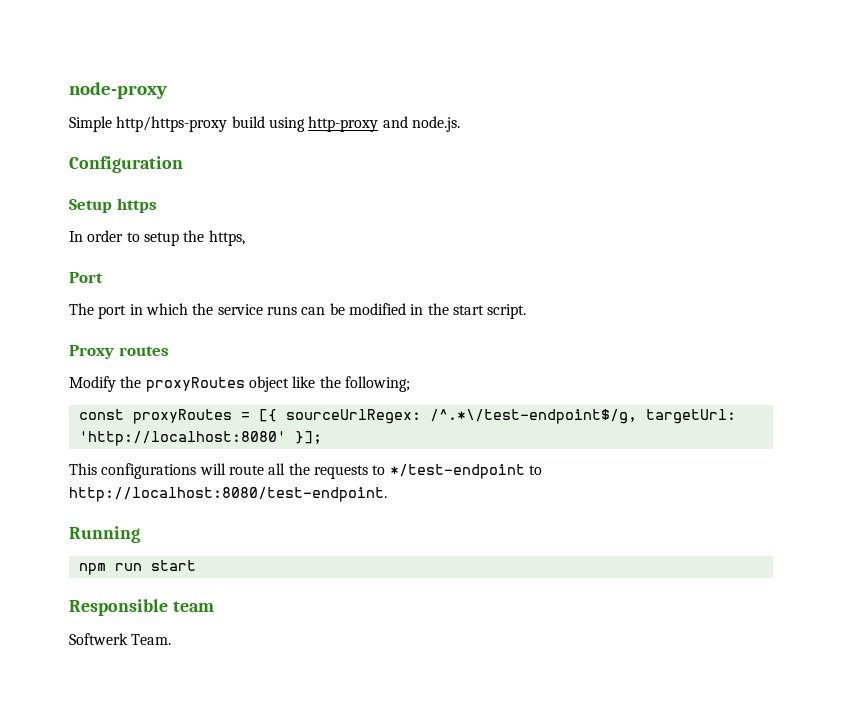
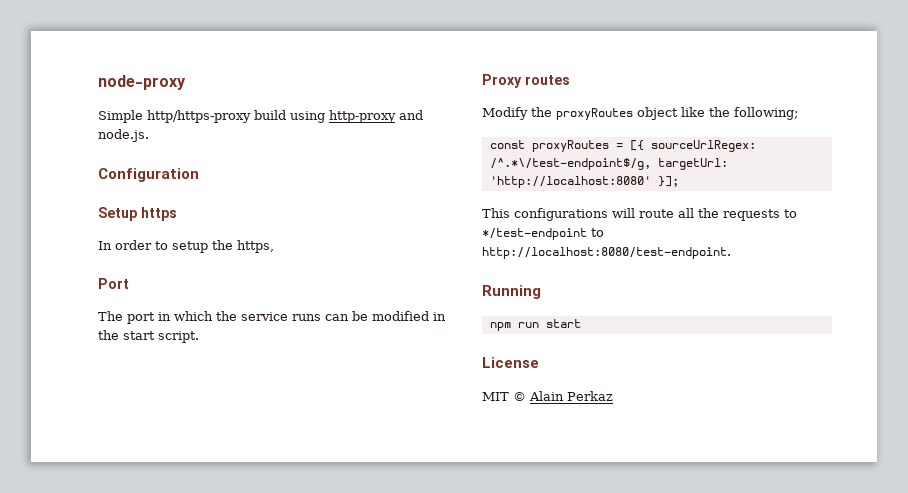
[69,599,214,616] [69,633,172,645] Responsible team // Softwerk Team. -> [482,357,539,368] [482,391,613,401] License // MIT © Alain Perkaz

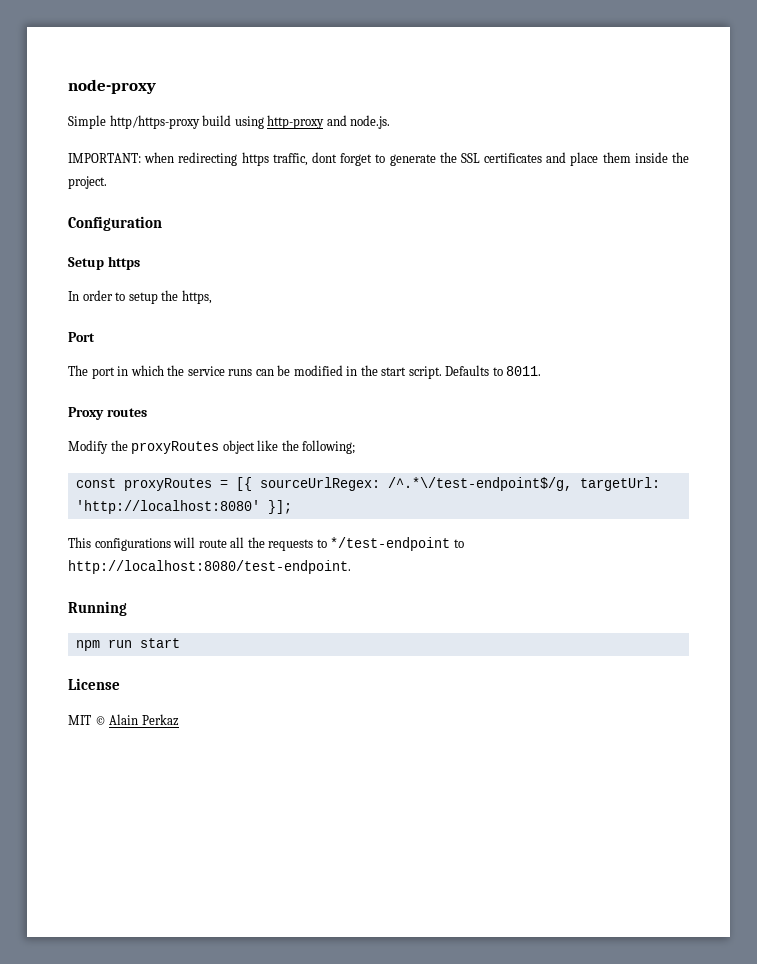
(149, 135) none -> [68,152,689,166] [68,176,107,189] // IMPORTANT: when redirecting https traffic, dont forget to generate the SSL certificates and place them inside the project.
(199, 337) none -> [445,365,542,376] Defaults to 8011.

